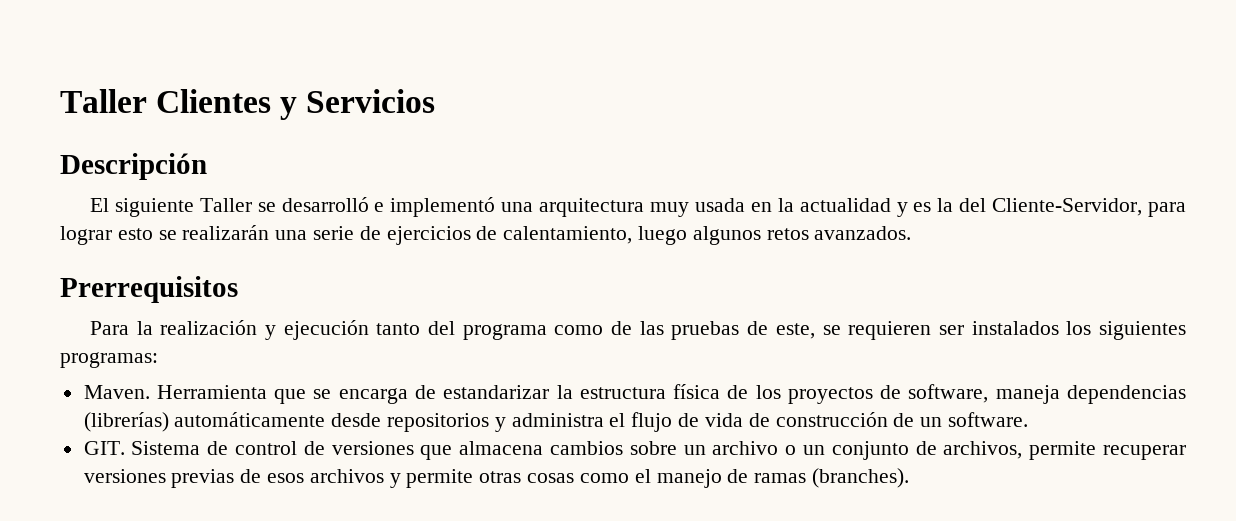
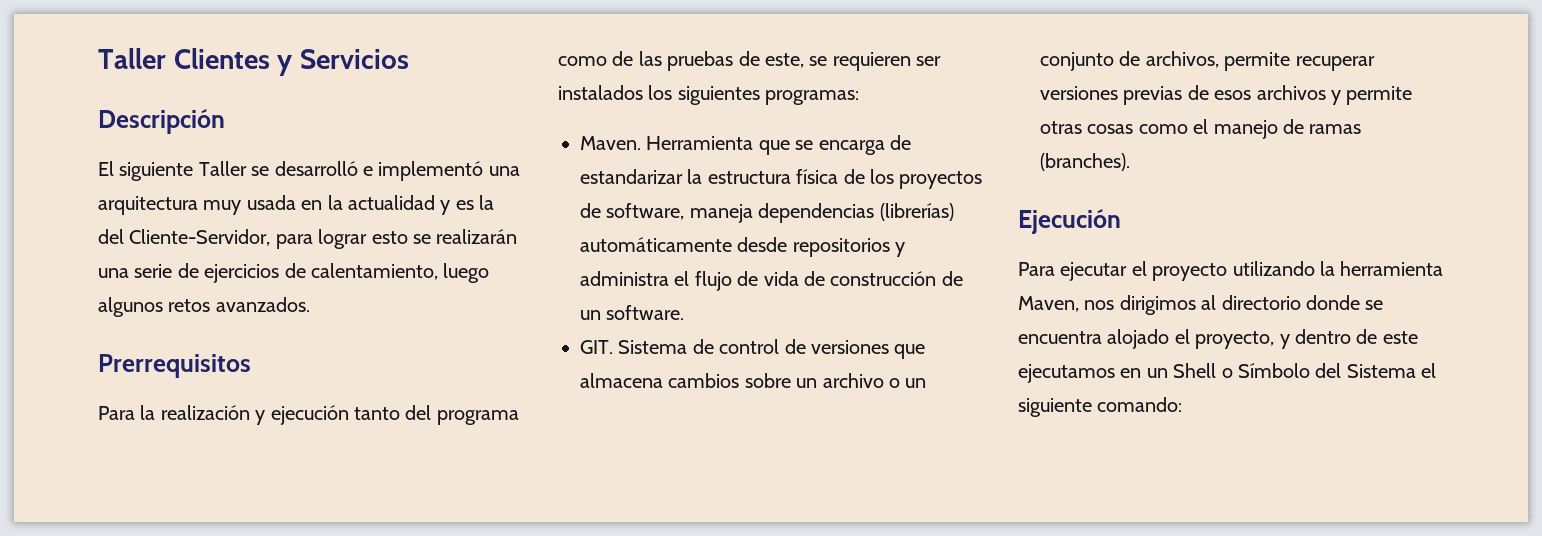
(909, 478) none -> [1018,209,1121,234] [1018,261,1444,281] [1018,295,1384,315] [1018,329,1418,349] [1018,363,1437,383] [1018,397,1183,417] // Ejecución // Para ejecutar el proyecto utilizando la herramienta Maven, nos dirigimos al directorio donde se encuentra alojado el proyecto, y dentro de este ejecutamos en un Shell o Símbolo del Sistema el siguiente comando:

